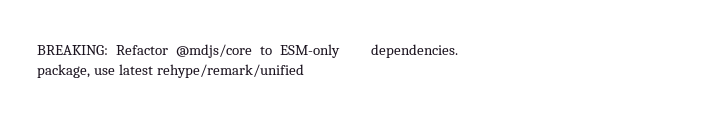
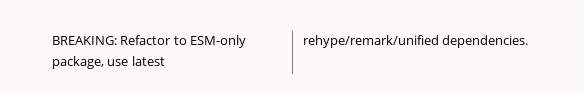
[176,44,252,58] @mdjs/core -> (172, 40) none

